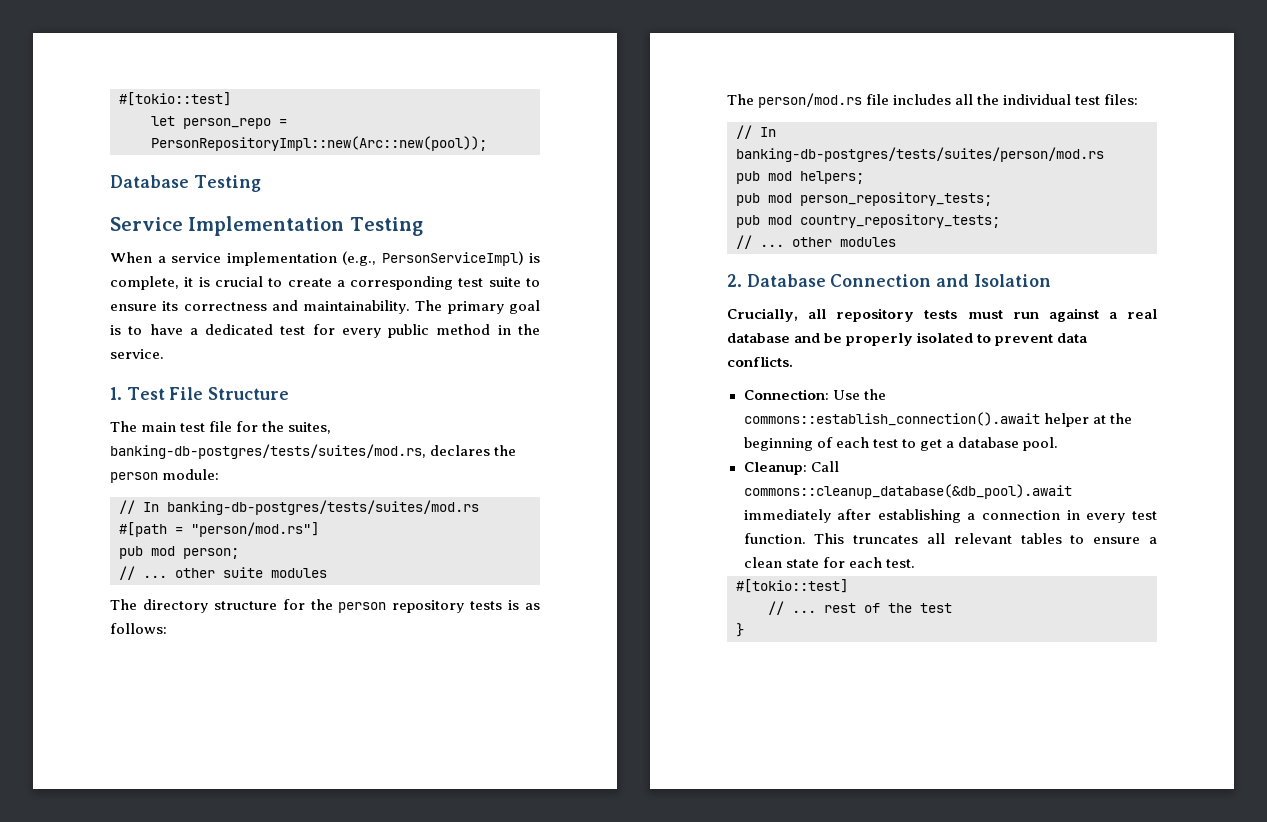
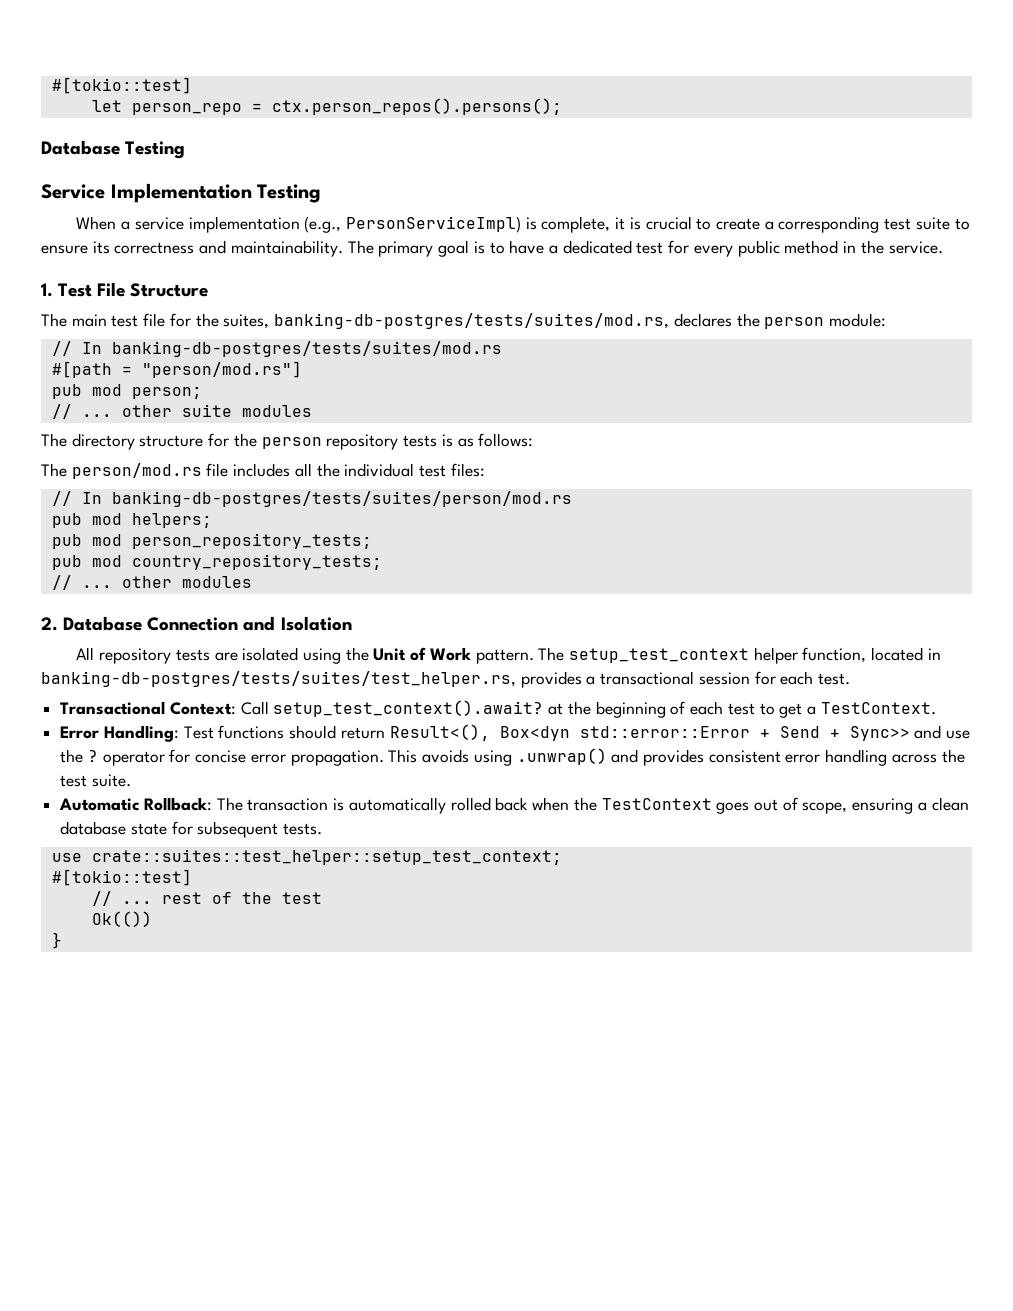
[151,136,487,151] PersonRepositoryImpl::new(Arc::new(pool)); -> [271,98,562,115] ctx.person_repos().persons();
[727,308,1157,322] [727,332,1088,346] [727,356,793,367] [743,389,886,400] [743,412,1089,427] Crucially, all repository tests must run against a real database and be properly isolated to prevent data conflicts. // Connection: Use the commons::establish_connection().await helper -> [76,647,941,664] [41,671,851,688] [60,700,544,717] All repository tests are isolated using the Unit of Work pattern. The setup_test_context helper function, located in banking-db-postgres/tests/suites/test_helper.rs, provides a transactional session for each test. // Transactional Context: Call setup_test_context().await?
[957,437,1058,451] [743,461,839,475] [743,484,1072,499] [743,509,1157,523] [743,533,1141,544] database pool. // Cleanup: Call commons::cleanup_database(&db_pool).await immediately after establishing a connection in every test function. This truncates all relevant tables to ensure -> [820,702,936,715] [60,724,971,742] [60,748,965,766] [60,774,131,787] [59,797,914,814] TestContext. // Error Handling: Test functions should return Result<(), Box<dyn std::error::Error + Send + Sync>> and use the ? operator for concise error propagation. This avoids using .unwrap() and provides consistent error handling across the test suite. // Automatic Rollback: The transaction is automatically rolled back when the TestContext goes out of scope, ensuring
(782, 562) none -> [60,821,127,835] database
[848,557,915,568] each test. -> [197,821,323,838] [51,849,562,865] subsequent tests. // use crate::suites::test_helper::setup_test_context;
(952, 608) none -> [91,911,152,927] // Ok(())

